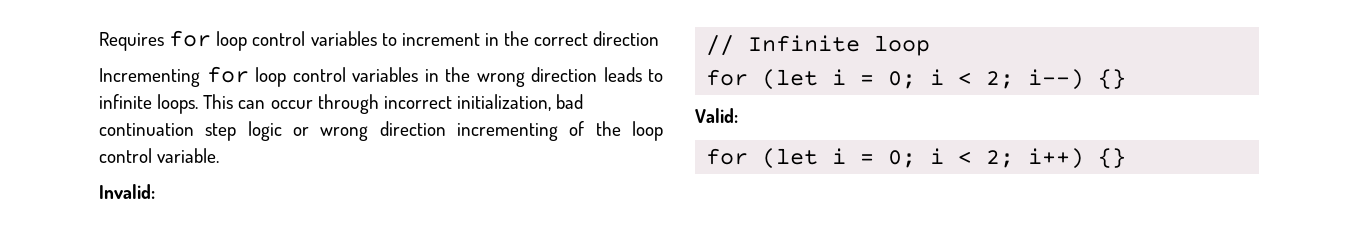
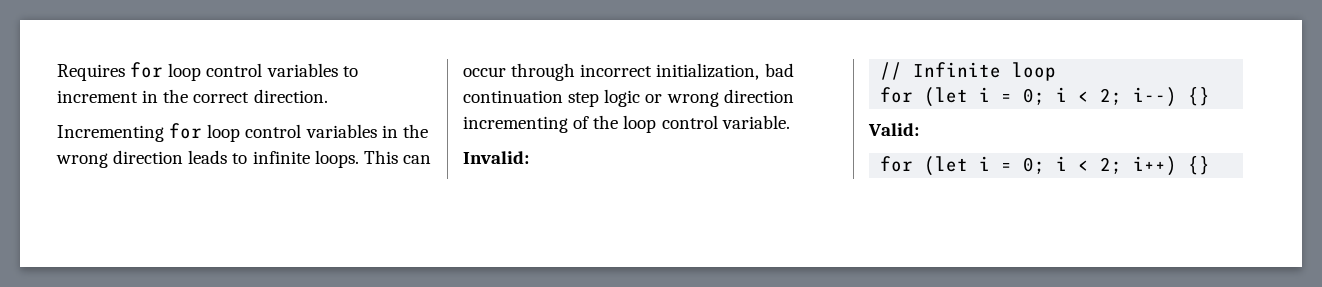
[593,31,660,46] direction -> [253,89,328,103] direction.

